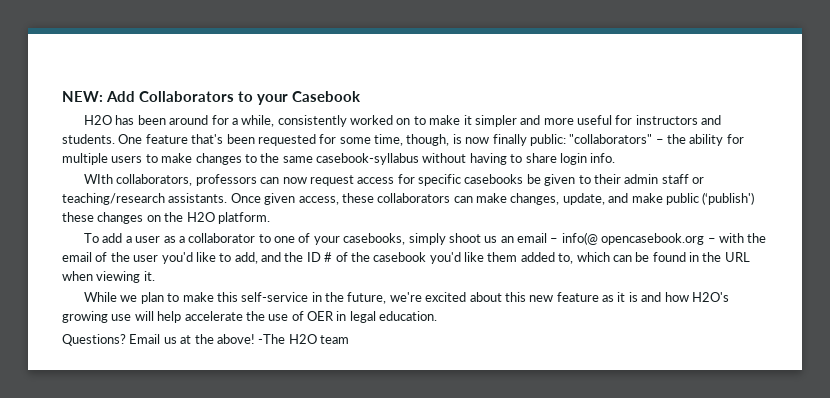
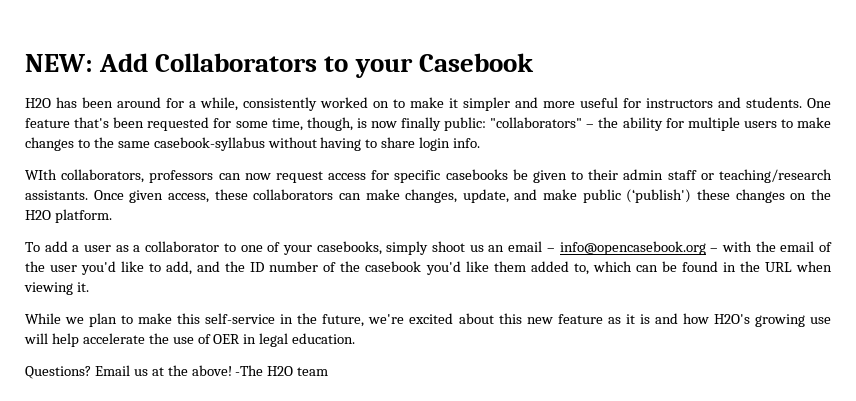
[561,232,705,245] info(@ opencasebook.org -> [559,241,706,255] info@opencasebook.org
[324,252,333,262] # -> [269,261,319,272] number

